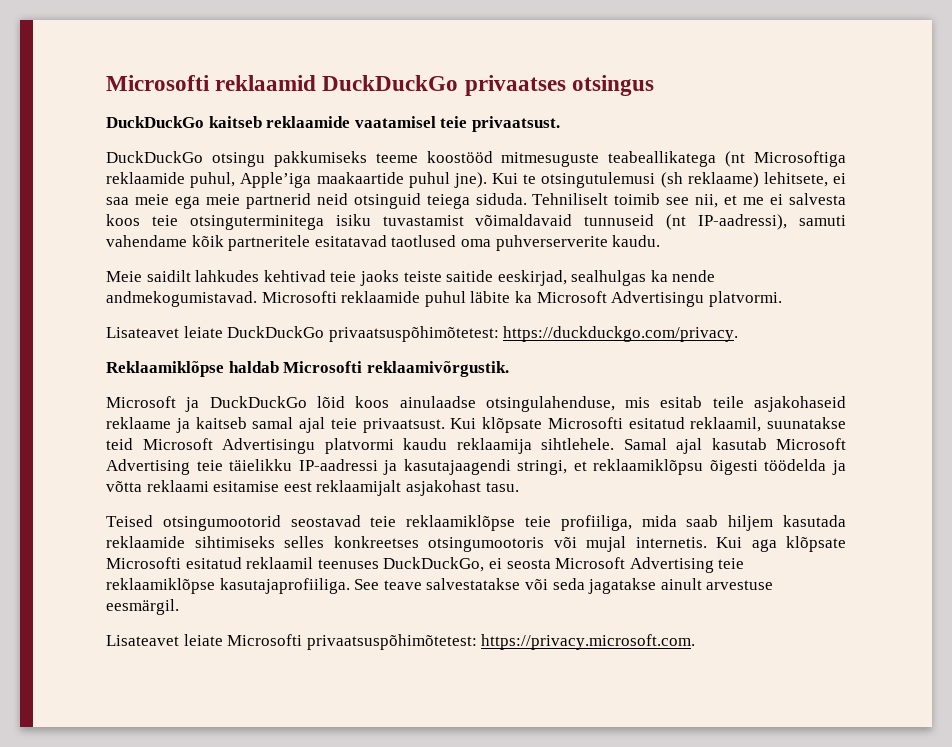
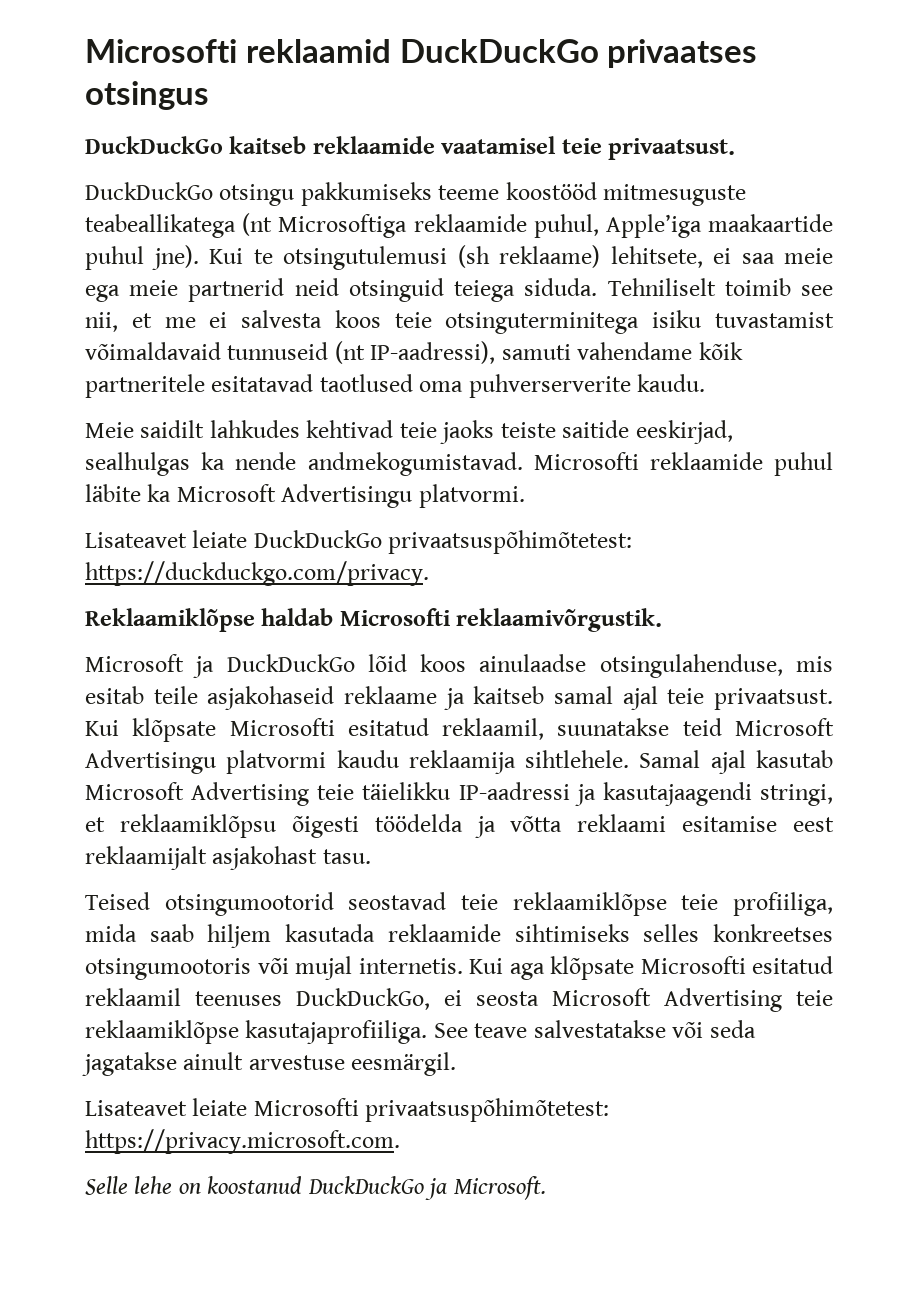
(696, 642) none -> [85,1176,546,1200] // Selle lehe on koostanud DuckDuckGo ja Microsoft.

